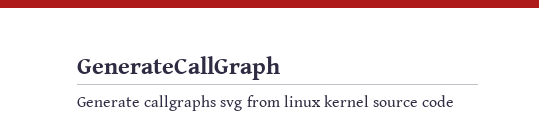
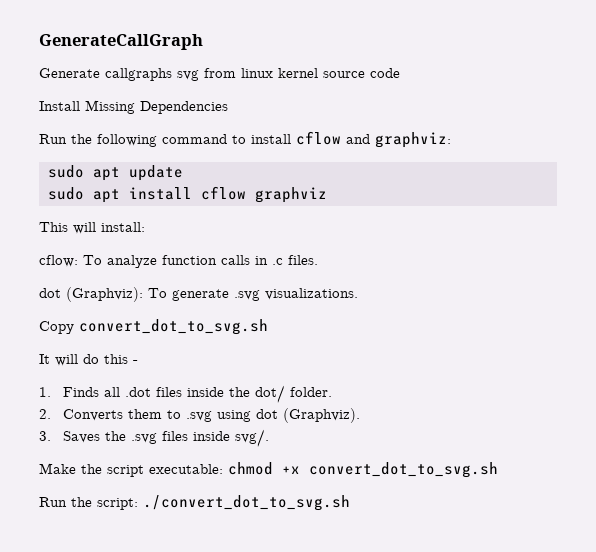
(455, 101) none -> [39,100,228,114] [39,131,451,148] [48,165,183,181] [48,186,327,203] [39,222,145,234] [39,255,318,268] [39,287,358,302] [39,319,268,335] [39,354,138,366] [39,385,333,403] [39,408,361,423] [39,429,270,447] [39,462,498,478] [39,495,350,511] // Install Missing Dependencies // Run the following command to install cflow and graphviz: // sudo apt update // sudo apt install cflow graphviz // This will install: // cflow: To analyze function calls in .c files. // dot (Graphviz): To generate .svg visualizations. // Copy convert_dot_to_svg.sh // It will do this - // 1. Finds all .dot files inside the dot/ folder. // 2. Converts them to .svg using dot (Graphviz). // 3. Saves the .svg files inside svg/. // Make the script executable: chmod +x convert_dot_to_svg.sh // Run the script: ./convert_dot_to_svg.sh

